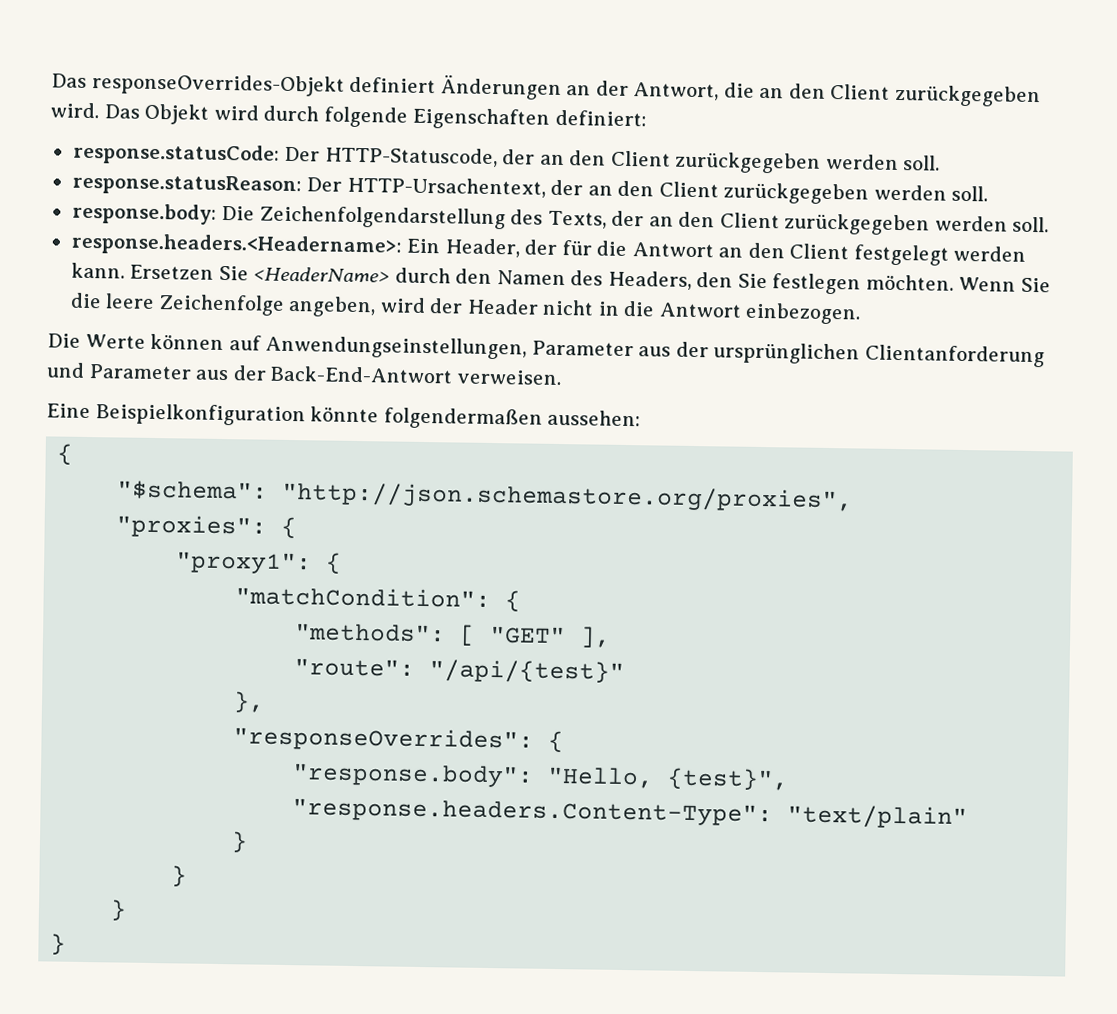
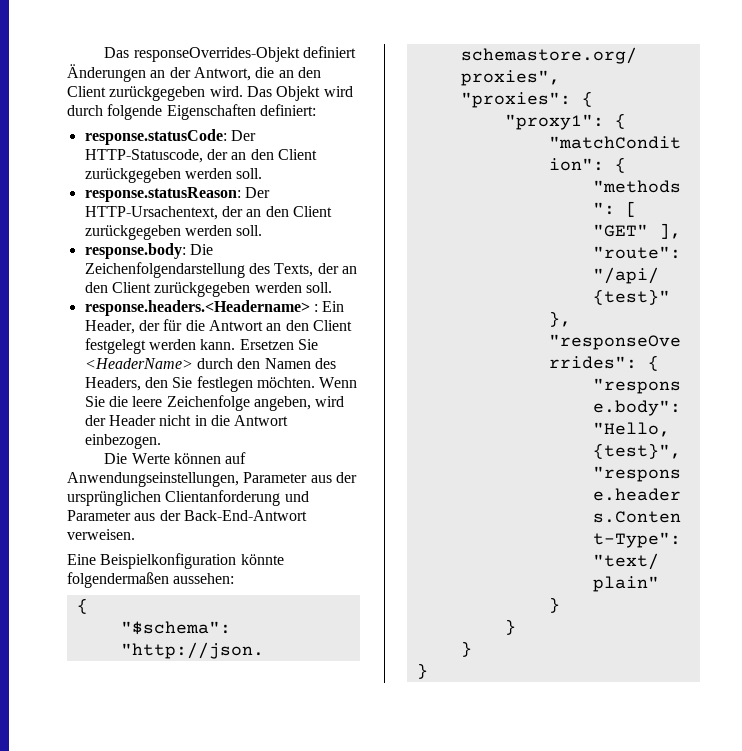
[70,232,402,258] response.headers.<Headername>: -> [84,300,318,316] response.headers.<Headername> :

